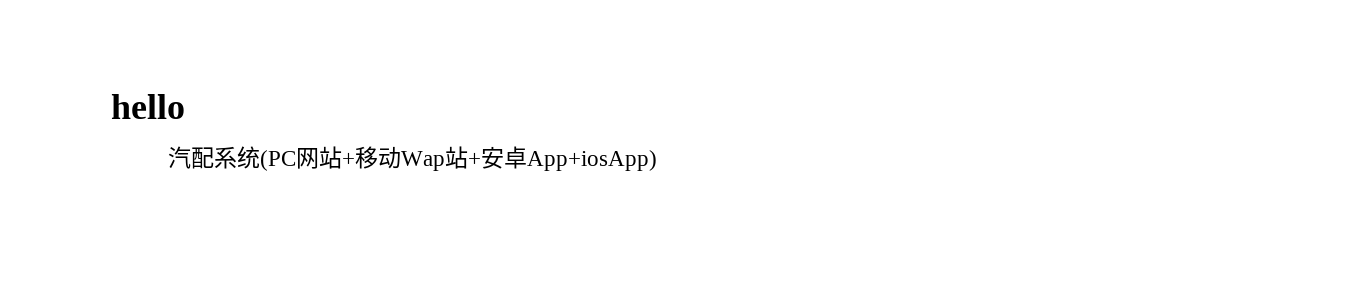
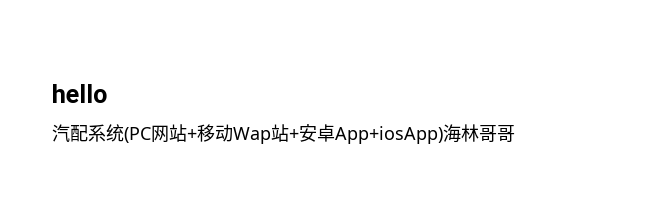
(658, 160) none -> [443,124,515,143] 海林哥哥

